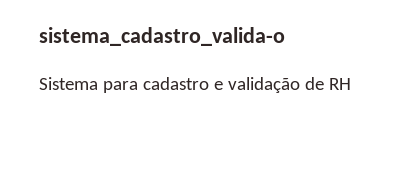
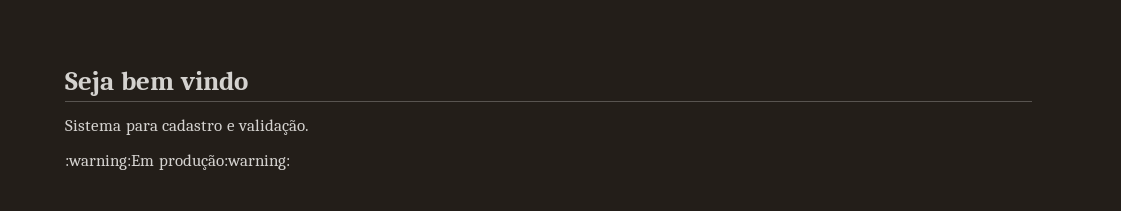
[39,27,285,46] sistema_cadastro_valida-o -> [65,71,249,96] Seja bem vindo
[227,77,351,93] validação de RH -> [238,119,310,135] [65,154,290,170] validação. // :warning:Em produção:warning:

